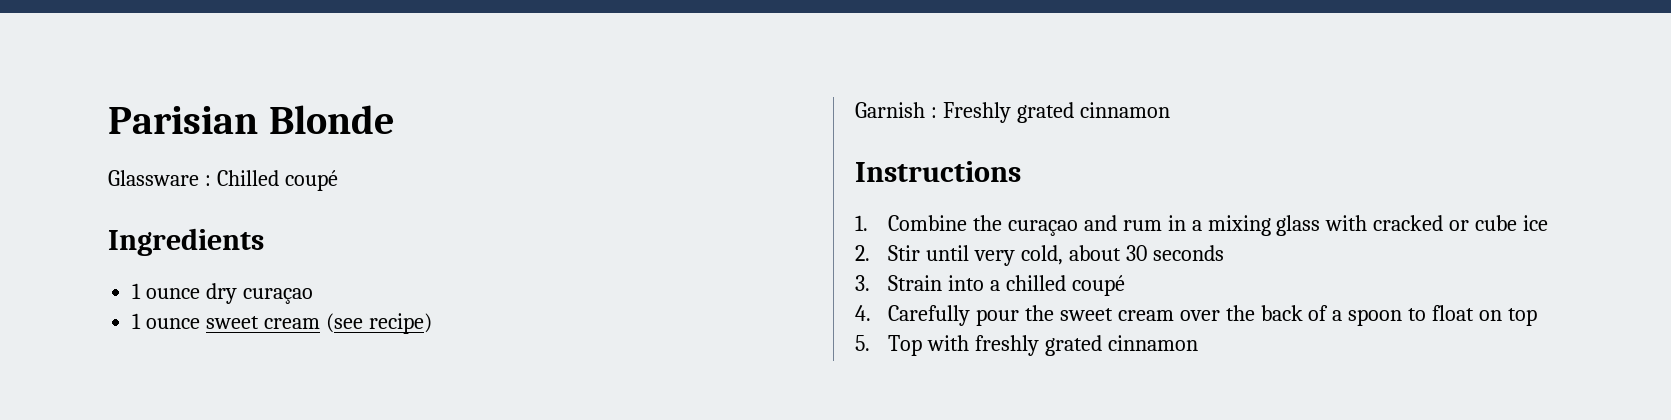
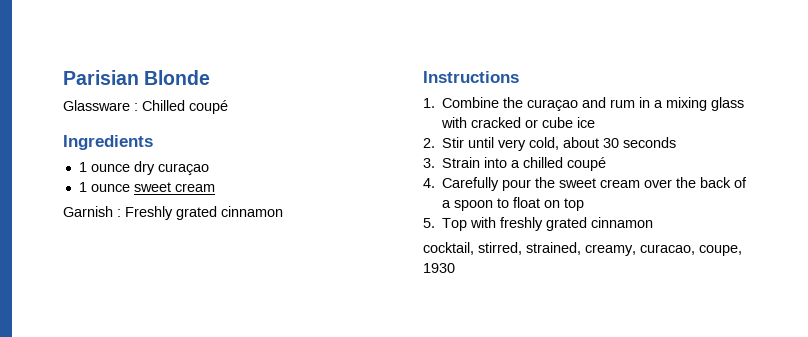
[325,313,432,334] (see recipe) -> (215, 187) none
(1198, 343) none -> [423,242,742,256] [423,263,455,273] // cocktail, stirred, strained, creamy, curacao, coupe, 1930

